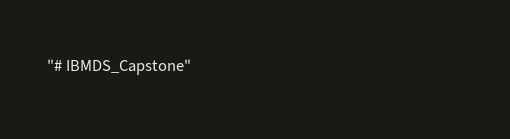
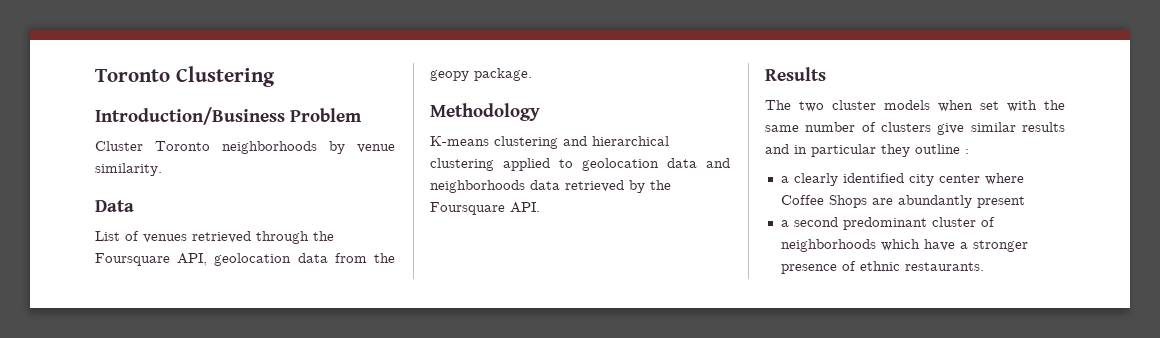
[47,59,192,75] "# IBMDS_Capstone" -> [95,66,275,87] [95,107,363,125] [95,141,395,154] [95,163,162,176] [95,200,134,212] [95,231,334,244] [95,253,395,266] [430,68,532,81] [430,103,540,121] [430,136,669,149] [430,158,730,171] [430,180,671,193] [430,202,540,215] [765,67,826,81] [765,100,1065,112] [765,122,1065,135] [765,144,969,157] [780,173,1024,186] [780,195,1025,208] [780,217,995,230] [780,239,1028,252] [780,261,984,274] Toronto Clustering // Introduction/Business Problem // Cluster Toronto neighborhoods by venue similarity. // Data // List of venues retrieved through the Foursquare API, geolocation data from the geopy package. // Methodology // K-means clustering and hierarchical clustering applied to geolocation data and neighborhoods data retrieved by the Foursquare API. // Results // The two cluster models when set with the same number of clusters give similar results and in particular they outline : // a clearly identified city center where Coffee Shops are abundantly present // a second predominant cluster of neighborhoods which have a stronger presence of ethnic restaurants.

